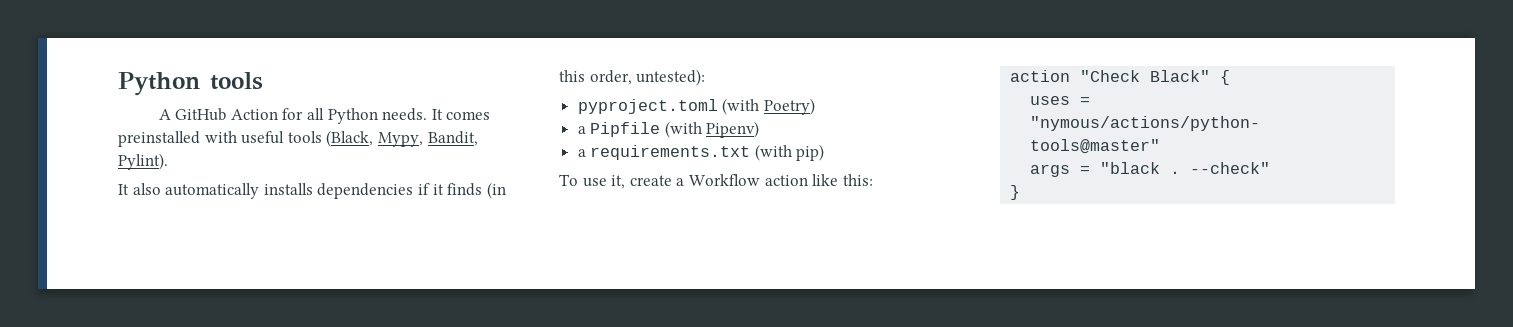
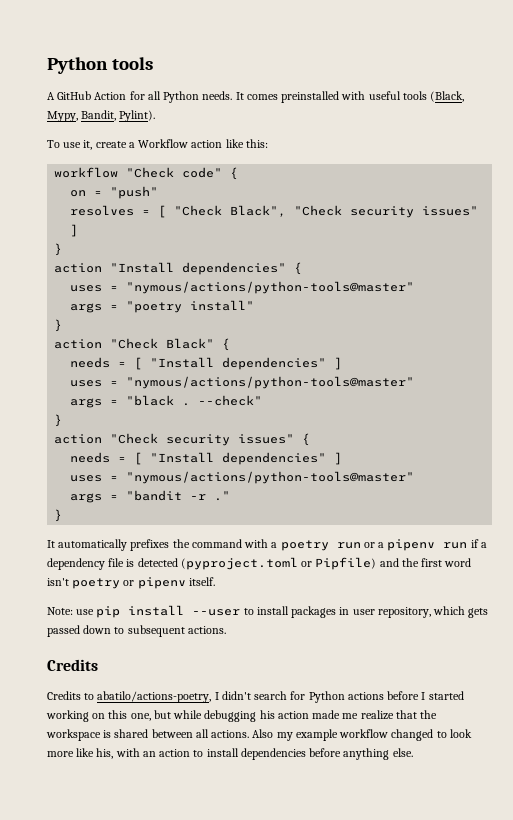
[118,182,506,199] [559,69,706,86] [577,98,815,115] [577,121,760,138] [577,144,825,161] // It also automatically installs dependencies if it finds (in this order, untested): // pyproject.toml (with Poetry) // a Pipfile (with Pipenv) // a requirements.txt (with pip) -> (156, 116) none
[1010,70,1231,85] action "Check Black" { -> [54,167,239,180] [70,186,159,199] [70,205,479,218] [70,224,79,237] [54,243,63,256] [54,262,303,275] [70,281,415,294] [70,300,255,313] [54,319,63,332] [54,338,231,351] [70,357,343,370] workflow "Check code" { // on = "push" // resolves = [ "Check Black", "Check security issues" ] // } // action "Install dependencies" { // uses = "nymous/actions/python-tools@master" // args = "poetry install" // } // action "Check Black" { // needs = [ "Install dependencies" ]
(1021, 192) none -> [54,433,311,446] [70,452,343,465] [70,471,415,484] [70,490,231,503] [54,509,63,522] [47,539,487,551] [47,557,472,570] [47,577,215,589] [47,605,489,618] [47,625,226,637] [47,659,98,671] [47,691,464,703] [46,710,438,722] [46,729,472,741] [47,748,413,760] // action "Check security issues" { // needs = [ "Install dependencies" ] // uses = "nymous/actions/python-tools@master" // args = "bandit -r ." // } // It automatically prefixes the command with a poetry run or a pipenv run if a dependency file is detected (pyproject.toml or Pipfile) and the first word isn't poetry or pipenv itself. // Note: use pip install --user to install packages in user repository, which gets passed down to subsequent actions. // Credits // Credits to abatilo/actions-poetry, I didn't search for Python actions before I started working on this one, but while debugging his action made me realize that the workspace is shared between all actions. Also my example workflow changed to look more like his, with an action to install dependencies before anything else.

